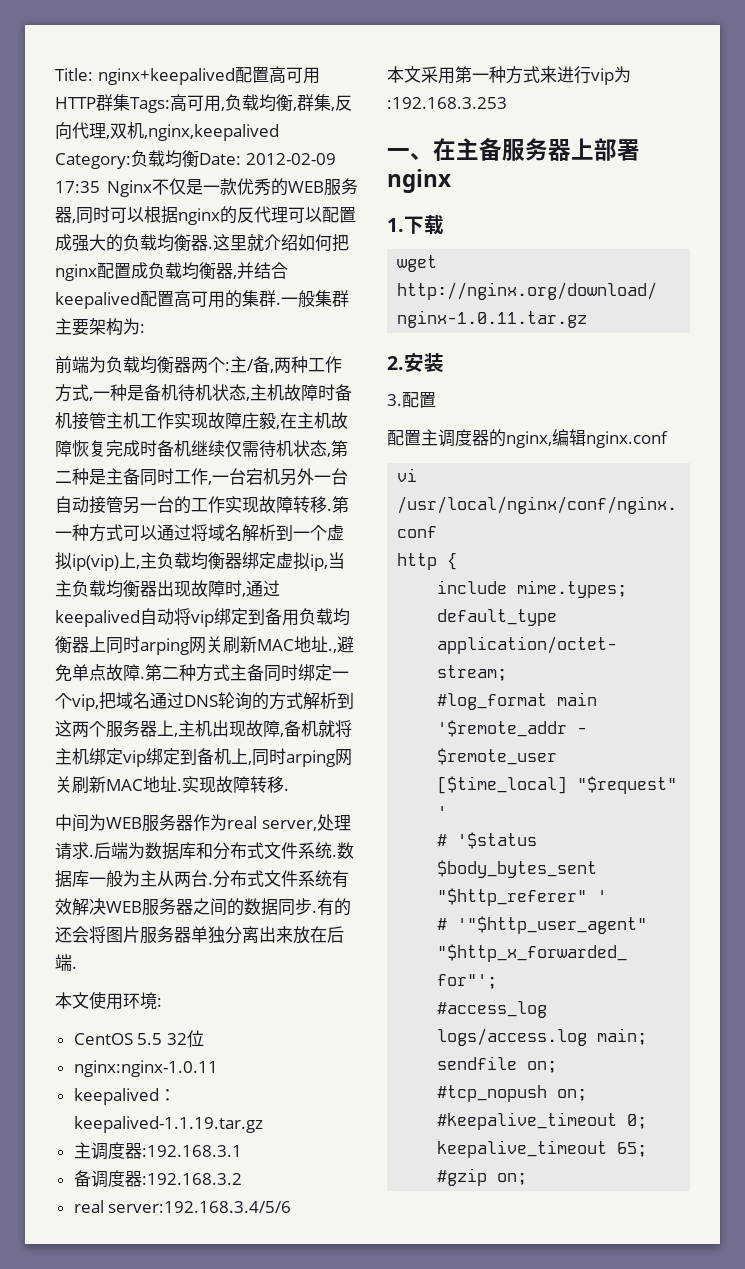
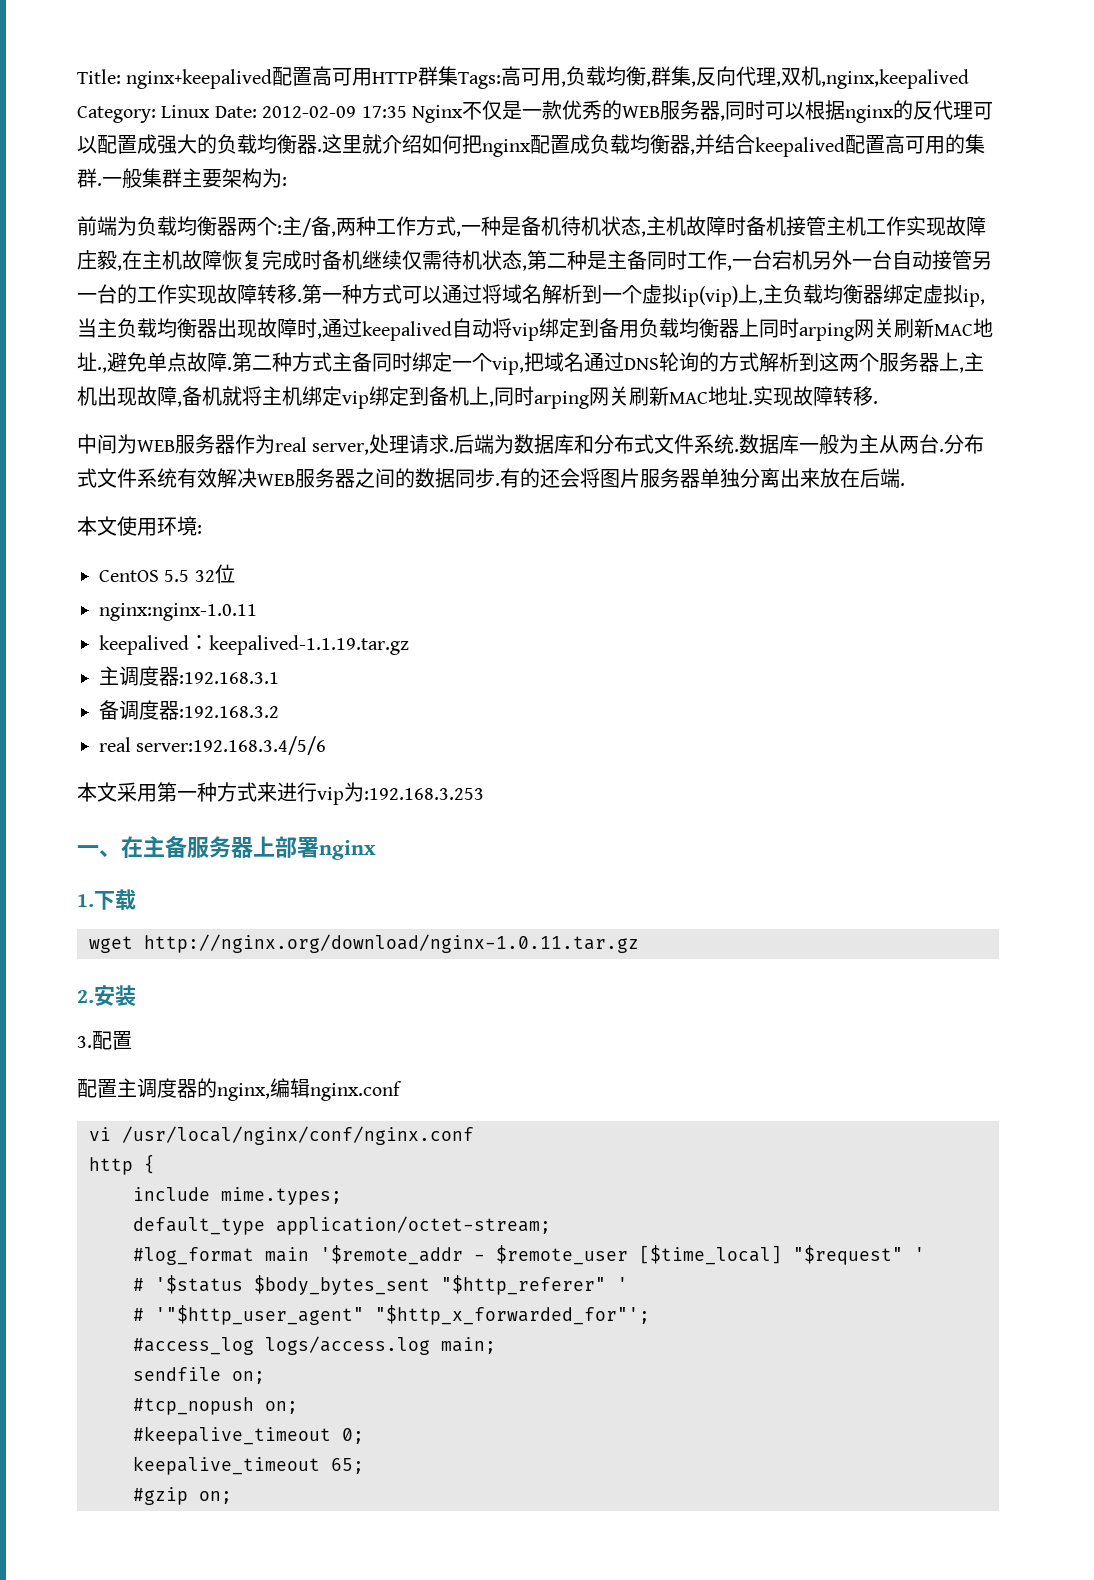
[131,150,199,168] 负载均衡 -> [161,105,211,118] Linux

